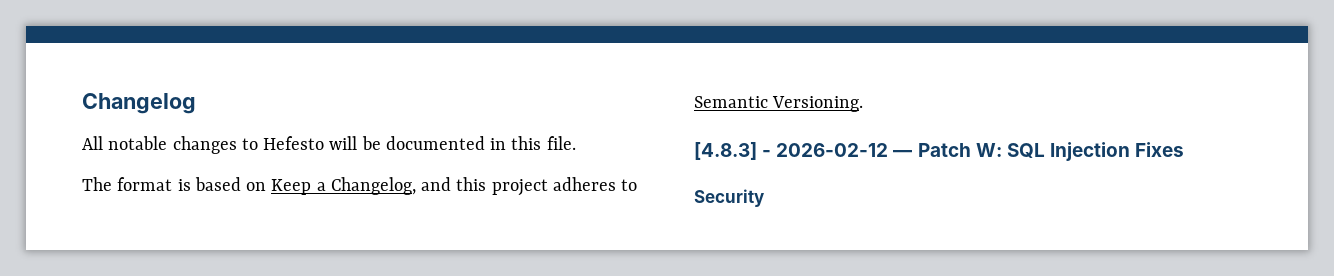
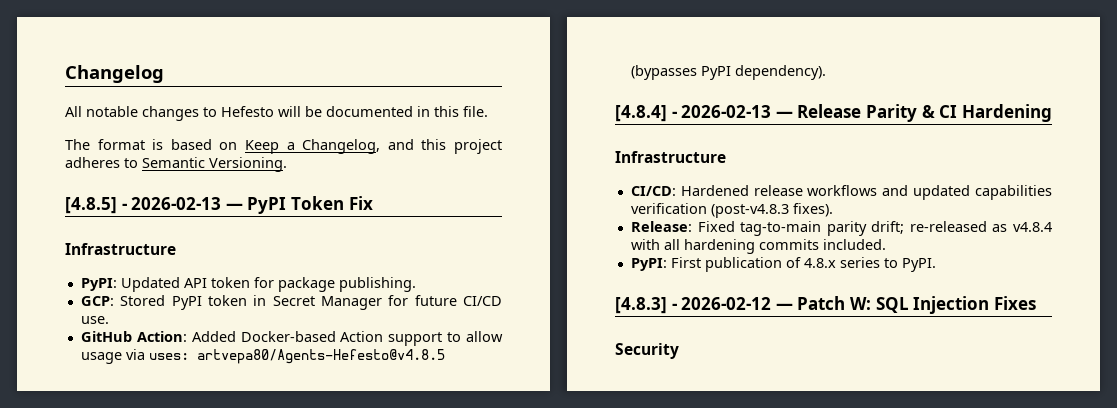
(864, 104) none -> [65,196,373,214] [65,243,176,255] [80,277,416,292] [80,295,503,310] [80,316,109,324] [80,331,503,346] [80,349,445,364] [630,65,826,80] [615,104,1052,122] [615,151,726,163] [630,185,1052,200] [630,203,833,218] [630,221,1052,236] [630,239,886,254] [630,257,936,272] // [4.8.5] - 2026-02-13 — PyPI Token Fix // Infrastructure // PyPI: Updated API token for package publishing. // GCP: Stored PyPI token in Secret Manager for future CI/CD use. // GitHub Action: Added Docker-based Action support to allow usage via uses: artvepa80/Agents-Hefesto@v4.8.5 (bypasses PyPI dependency). // [4.8.4] - 2026-02-13 — Release Parity & CI Hardening // Infrastructure // CI/CD: Hardened release workflows and updated capabilities verification (post-v4.8.3 fixes). // Release: Fixed tag-to-main parity drift; re-released as v4.8.4 with all hardening commits included. // PyPI: First publication of 4.8.x series to PyPI.

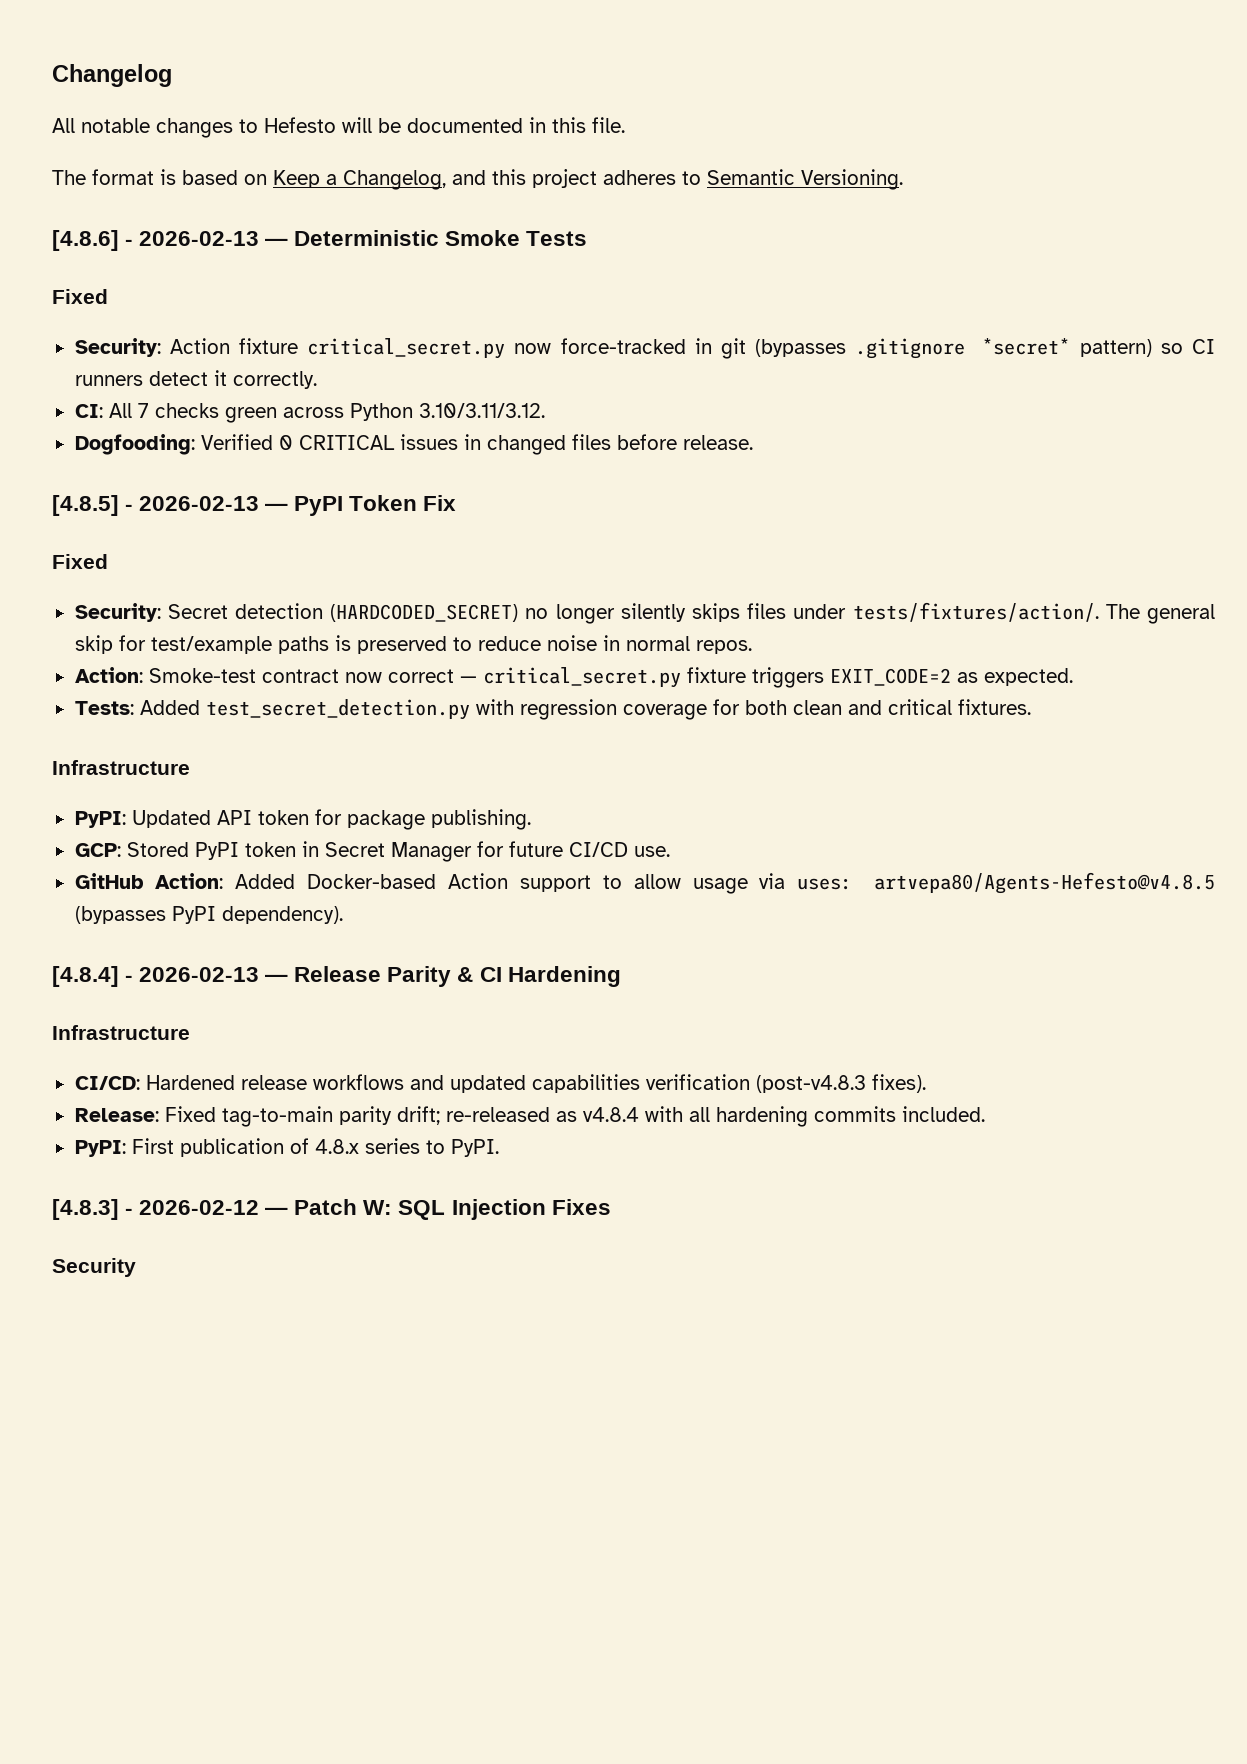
(287, 164) none -> [52,230,588,251] [52,289,108,304] [74,338,1215,359] [74,370,317,389] [74,403,545,423] [74,434,753,455] // [4.8.6] - 2026-02-13 — Deterministic Smoke Tests // Fixed // Security: Action fixture critical_secret.py now force-tracked in git (bypasses .gitignore *secret* pattern) so CI runners detect it correctly. // CI: All 7 checks green across Python 3.10/3.11/3.12. // Dogfooding: Verified 0 CRITICAL issues in changed files before release.
(373, 203) none -> [52,554,108,569] [74,602,1215,624] [74,635,752,654] [74,667,1073,688] [74,699,1031,720] // Fixed // Security: Secret detection (HARDCODED_SECRET) no longer silently skips files under tests/fixtures/action/. The general skip for test/example paths is preserved to reduce noise in normal repos. // Action: Smoke-test contract now correct — critical_secret.py fixture triggers EXIT_CODE=2 as expected. // Tests: Added test_secret_detection.py with regression coverage for both clean and critical fixtures.

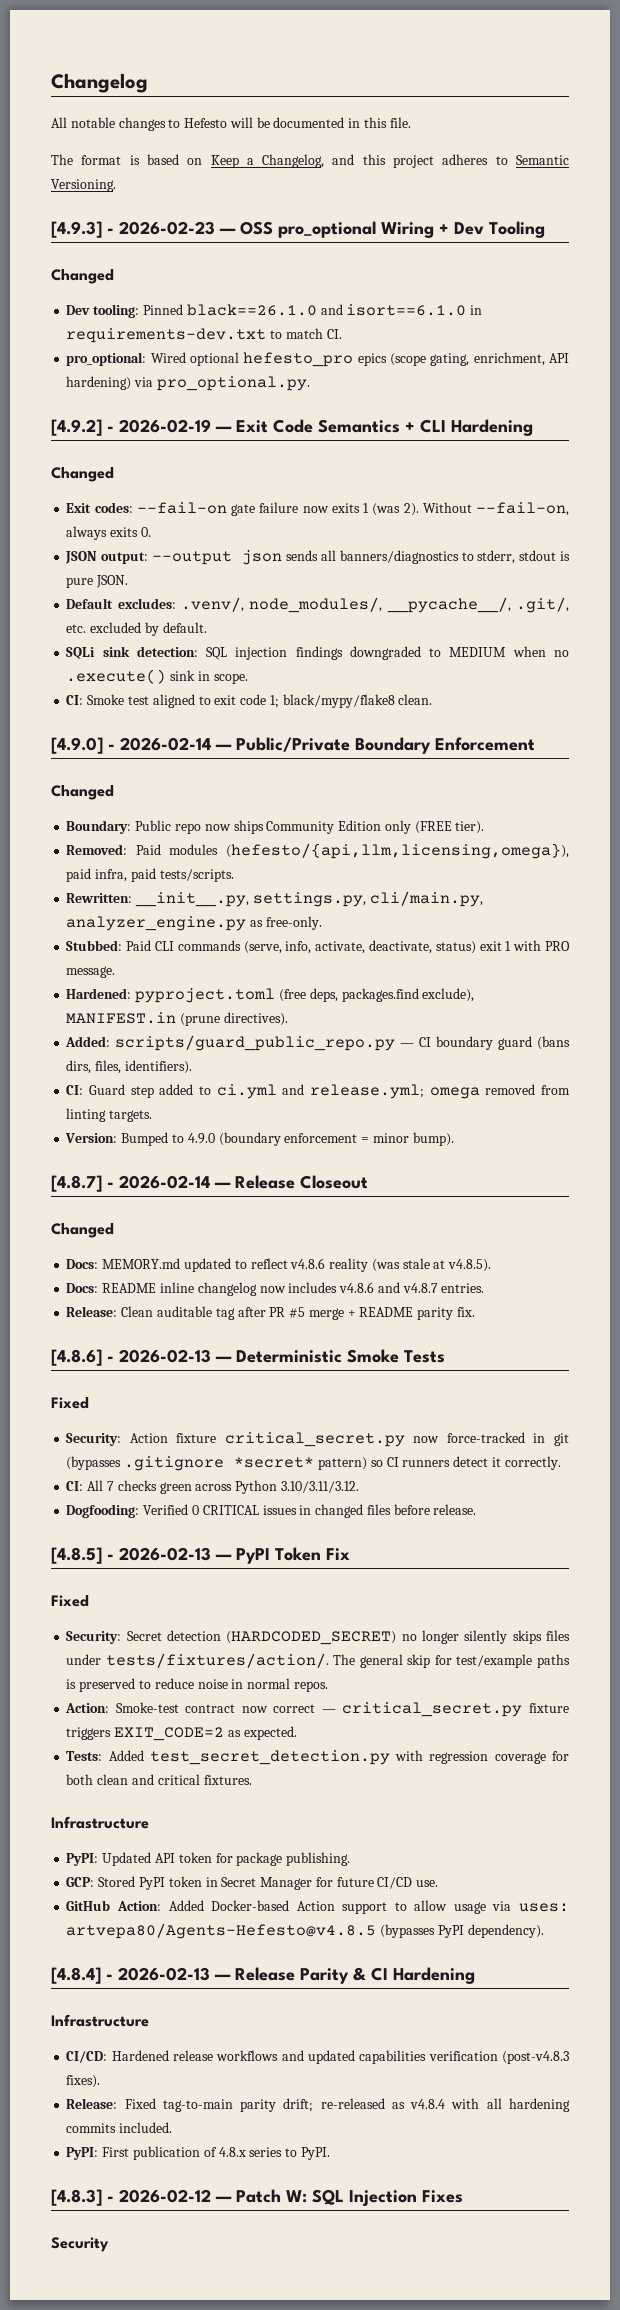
(903, 179) none -> [51,221,545,238] [51,269,114,284] [66,304,483,318] [66,328,342,343] [66,352,569,367] [66,376,310,391] [51,419,533,436] [51,467,114,482] [66,502,570,516] [66,526,151,540] [65,550,571,565] [66,575,129,588] [66,597,569,613] [66,622,207,636] [66,646,569,660] [66,669,248,684] [66,694,433,708] [51,737,535,754] [51,785,114,800] [66,820,485,834] [66,843,569,859] [66,868,234,882] [66,891,483,907] [66,916,322,931] [66,940,571,954] [66,966,116,978] [66,988,475,1003] [66,1012,288,1026] [65,1035,570,1051] [66,1060,192,1074] [66,1084,570,1099] [66,1108,153,1122] [65,1132,454,1146] [51,1175,368,1192] [51,1223,114,1238] [66,1258,492,1272] [66,1282,485,1296] [66,1306,475,1320] // [4.9.3] - 2026-02-23 — OSS pro_optional Wiring + Dev Tooling // Changed // Dev tooling: Pinned black==26.1.0 and isort==6.1.0 in requirements-dev.txt to match CI. // pro_optional: Wired optional hefesto_pro epics (scope gating, enrichment, API hardening) via pro_optional.py. // [4.9.2] - 2026-02-19 — Exit Code Semantics + CLI Hardening // Changed // Exit codes: --fail-on gate failure now exits 1 (was 2). Without --fail-on, always exits 0. // JSON output: --output json sends all banners/diagnostics to stderr, stdout is pure JSON. // Default excludes: .venv/, node_modules/, __pycache__/, .git/, etc. excluded by default. // SQLi sink detection: SQL injection findings downgraded to MEDIUM when no .execute() sink in scope. // CI: Smoke test aligned to exit code 1; black/mypy/flake8 clean. // [4.9.0] - 2026-02-14 — Public/Private Boundary Enforcement // Changed // Boundary: Public repo now ships Community Edition only (FREE tier). // Removed: Paid modules (hefesto/{api,llm,licensing,omega}), paid infra, paid tests/scripts. // Rewritten: __init__.py, settings.py, cli/main.py, analyzer_engine.py as free-only. // Stubbed: Paid CLI commands (serve, info, activate, deactivate, status) exit 1 with PRO message. // Hardened: pyproject.toml (free deps, packages.find exclude), MANIFEST.in (prune directives). // Added: scripts/guard_public_repo.py — CI boundary guard (bans dirs, files, identifiers). // CI: Guard step added to ci.yml and release.yml; omega removed from linting targets. // Version: Bumped to 4.9.0 (boundary enforcement = minor bump). // [4.8.7] - 2026-02-14 — Release Closeout // Changed // Docs: MEMORY.md updated to reflect v4.8.6 reality (was stale at v4.8.5). // Docs: README inline changelog now includes v4.8.6 and v4.8.7 entries. // Release: Clean auditable tag after PR #5 merge + README parity fix.

